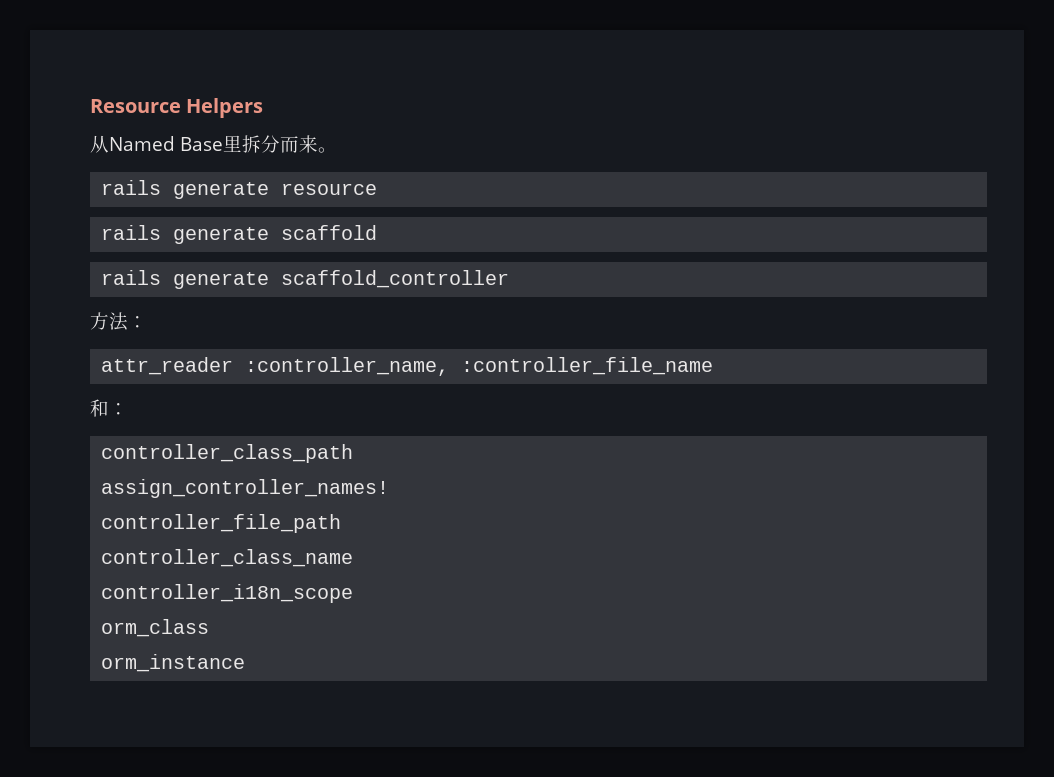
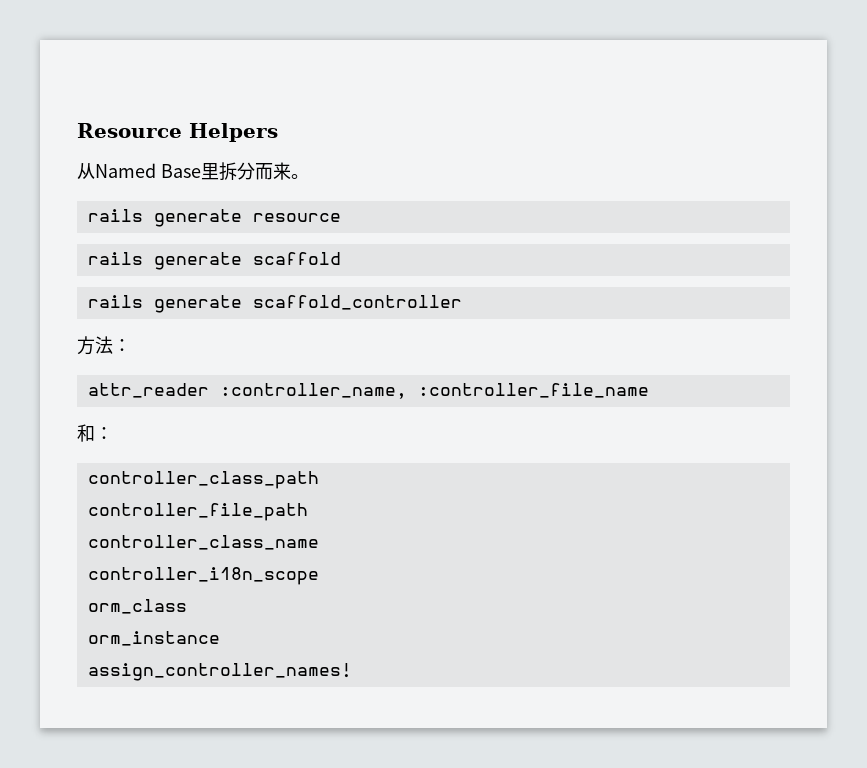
[101,479,390,498] // assign_controller_names! -> (319, 480) none
(246, 663) none -> [87,663,352,681] // assign_controller_names!

